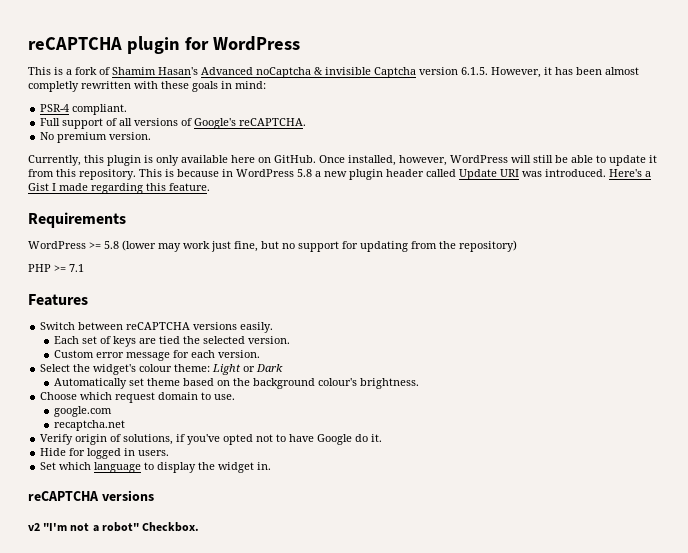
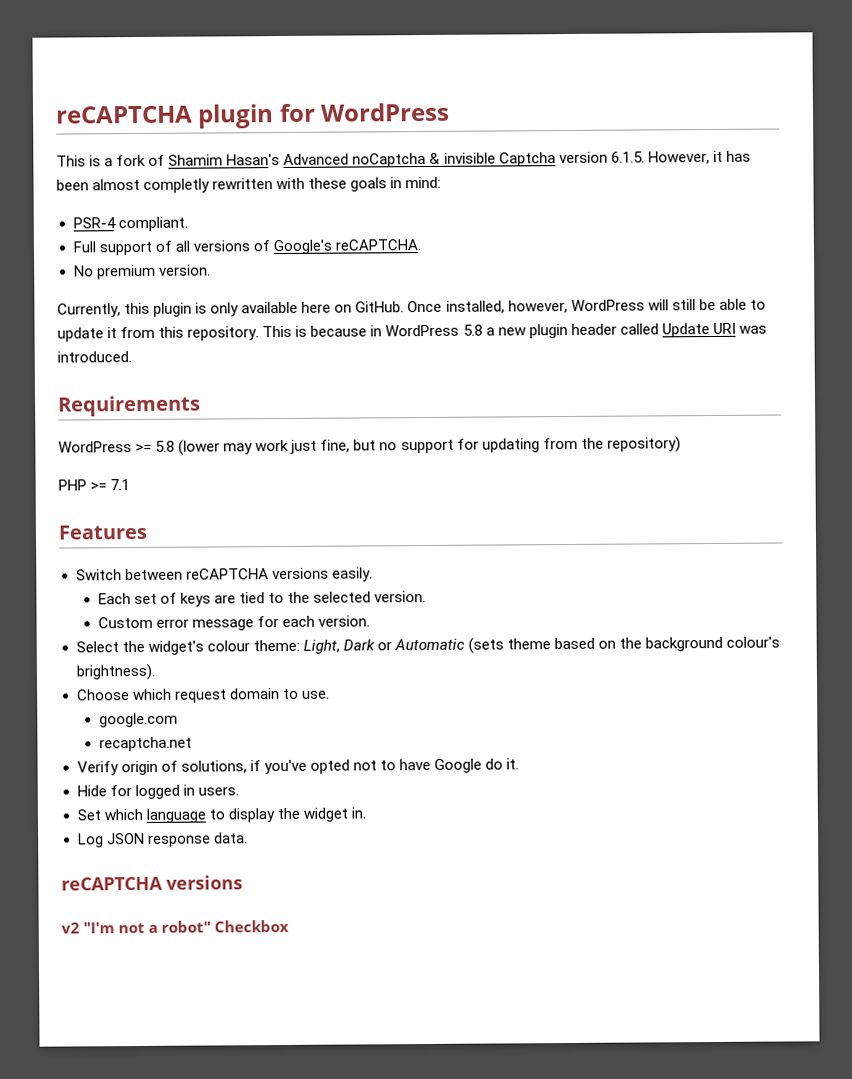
[609,169,651,177] [28,183,210,194] Here's a Gist I made regarding this feature. -> (132, 357) none
(180, 340) none -> [268,592,285,604] to
[212,364,284,375] [53,378,144,389] Light or Dark // Automatically set -> [302,637,504,654] Light, Dark or Automatic (sets
[359,378,419,389] brightness. -> [75,663,155,681] brightness).
(272, 466) none -> [77,832,248,848] // Log JSON response data.
[142,522,200,532] Checkbox. -> [214,919,290,933] Checkbox

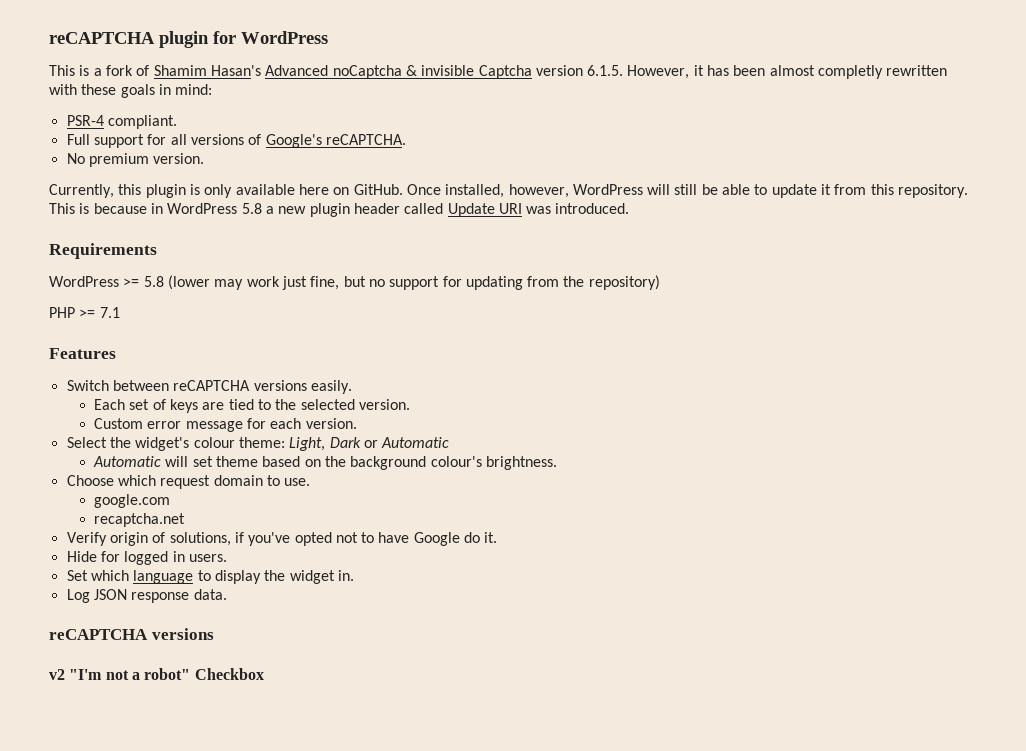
[154,240,172,252] of -> [147,134,167,145] for
[467,637,504,654] (sets -> [92,456,213,467] // Automatic will set
[75,663,155,681] brightness). -> [485,456,557,470] brightness.

